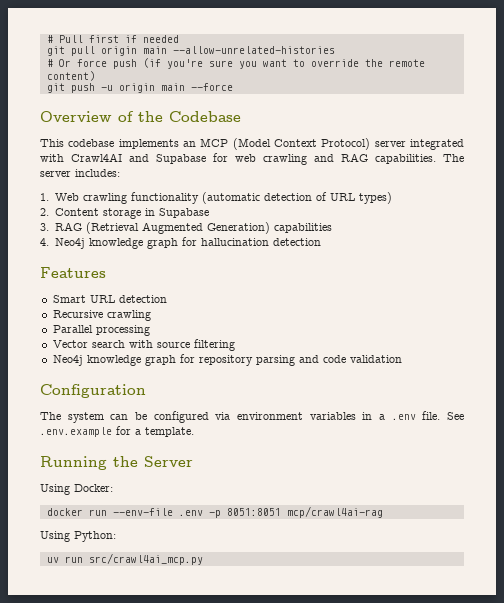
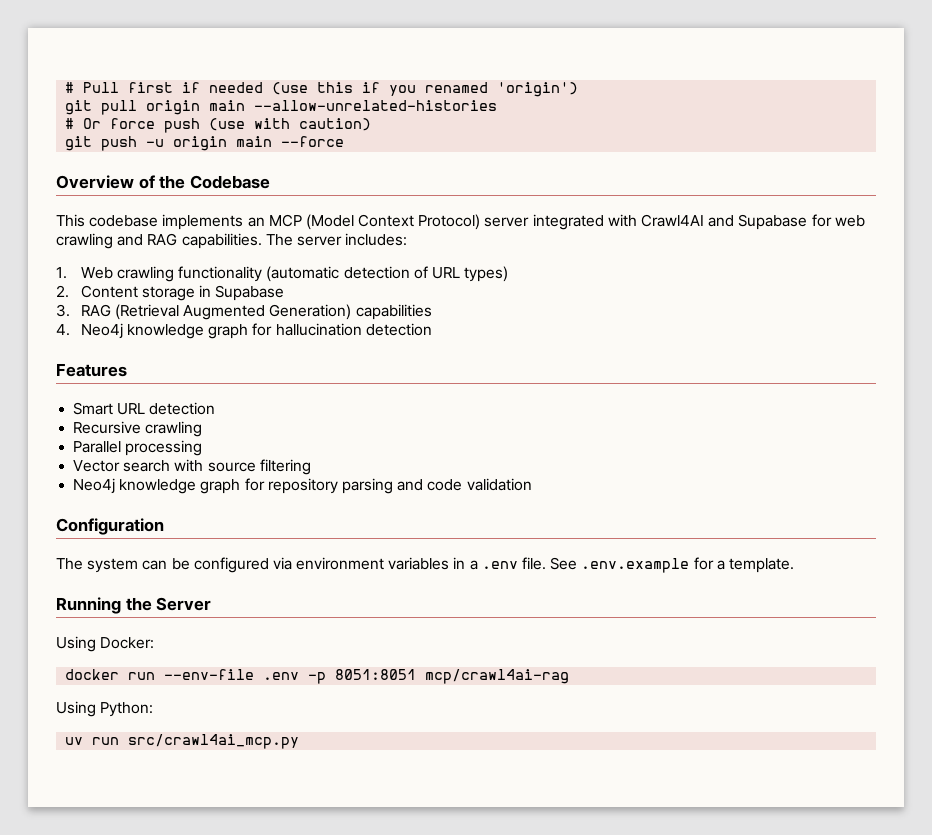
(179, 39) none -> [272,82,579,97] (use this if you renamed 'origin')
[142,58,425,69] [46,71,95,81] (if you're sure you want to override the remote content) -> [209,118,372,131] (use with caution)

